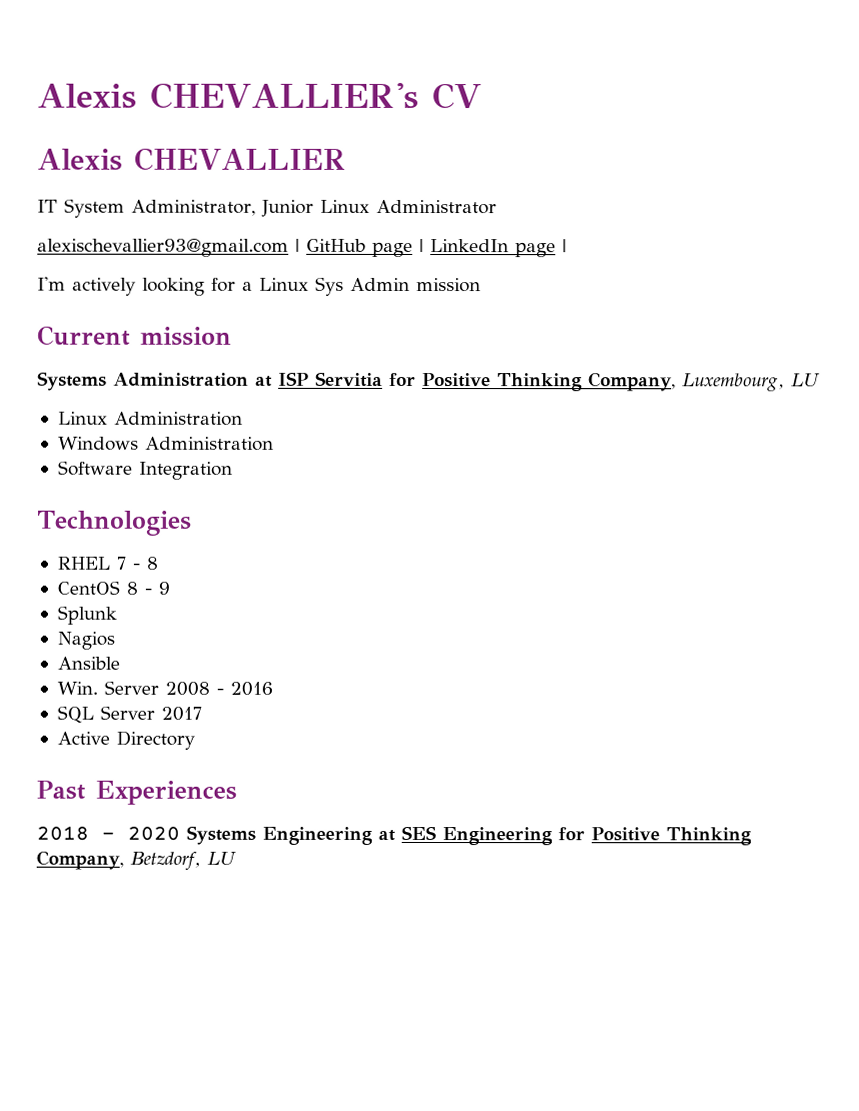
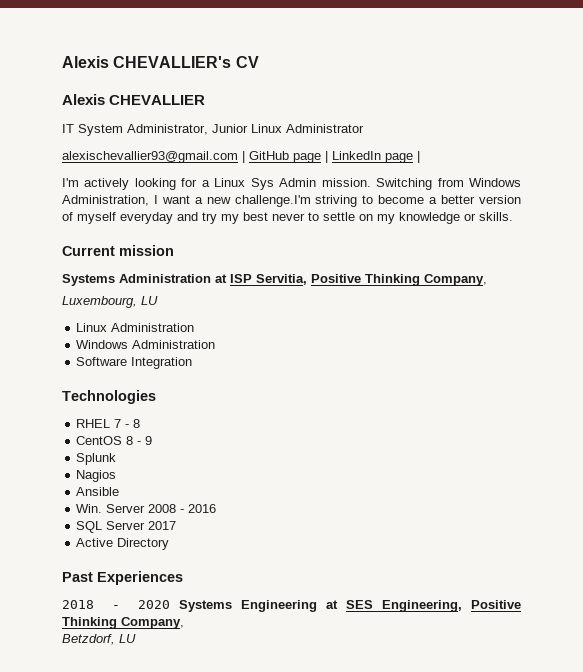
[416,277,481,293] mission -> [321,178,521,190] [62,195,522,207] [62,212,513,224] mission. Switching from Windows Administration, I want a new challenge.I'm striving to become a better version of myself everyday and try my best never to settle on my knowledge or skills.
[315,371,676,392] Servitia for Positive Thinking Company, -> [256,274,487,286] Servitia, Positive Thinking Company, //
[442,827,752,846] [36,850,124,870] Engineering for Positive Thinking Company, -> [382,600,521,612] [62,617,184,629] Engineering, Positive Thinking Company, //

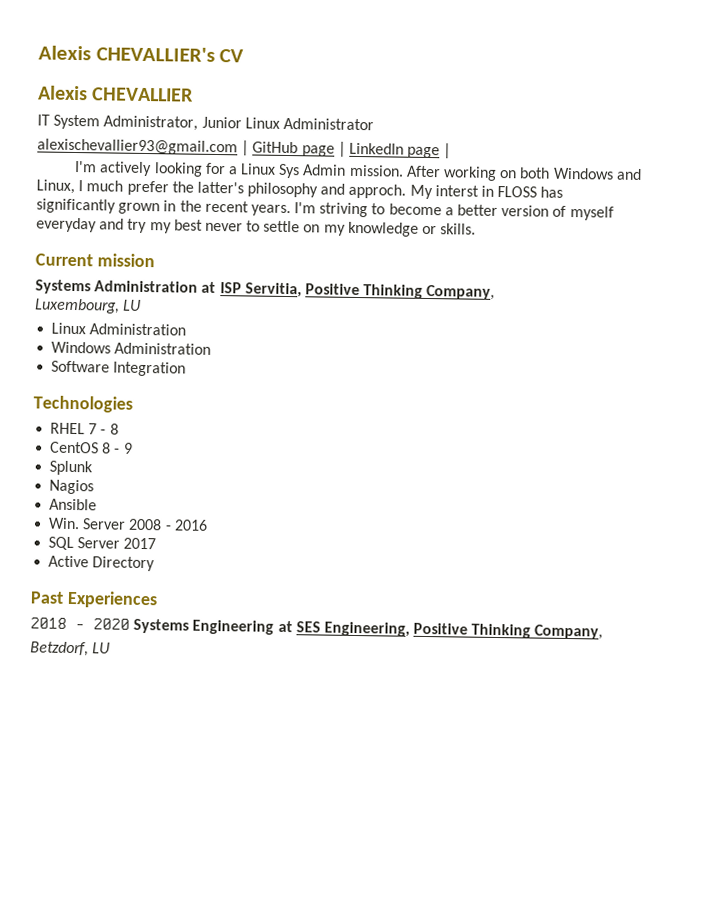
[376,178,521,190] [62,195,311,207] Switching from Windows Administration, I want a new challenge.I'm -> [405,165,642,181] [36,179,564,200] [36,198,317,217] After working on both Windows and Linux, I much prefer the latter's philosophy and approch. My interst in FLOSS has significantly grown in the recent years. I'm

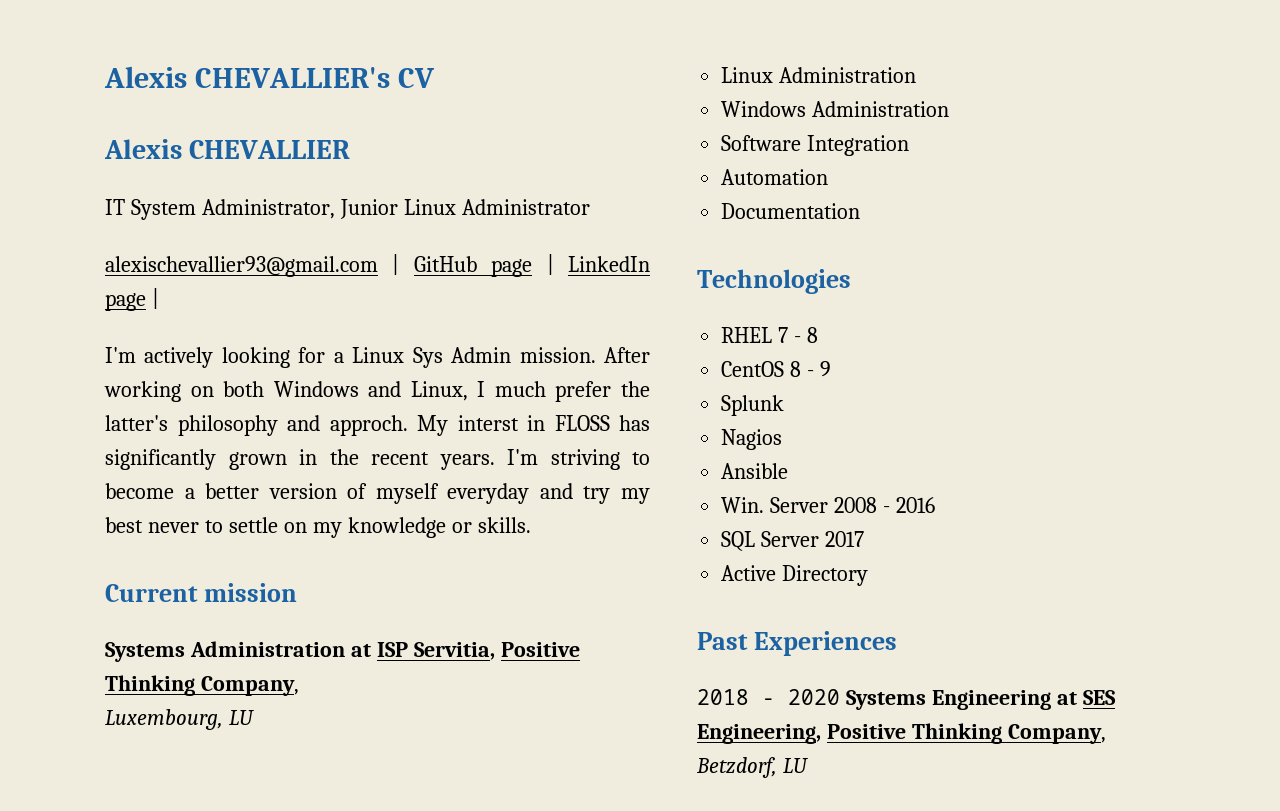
(187, 369) none -> [721,169,829,185] [721,203,861,219] // Automation // Documentation

